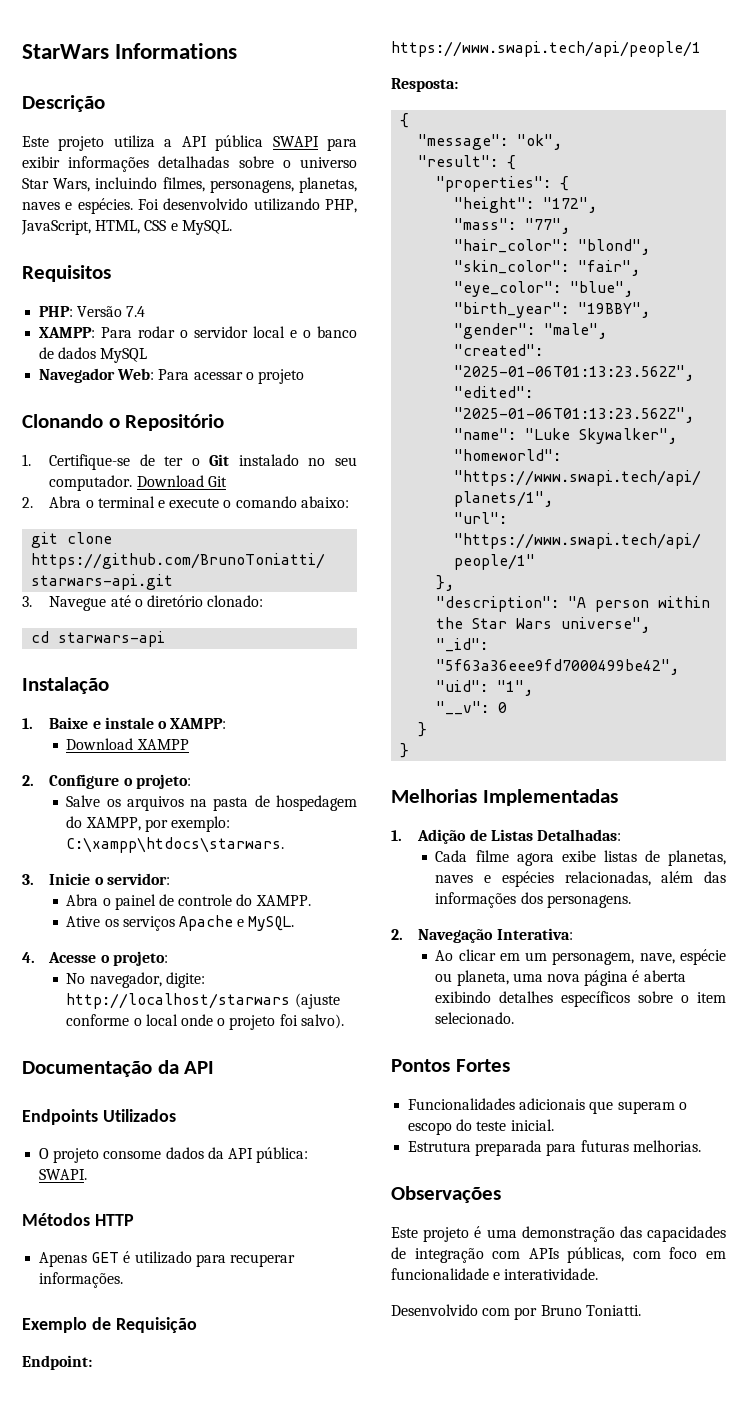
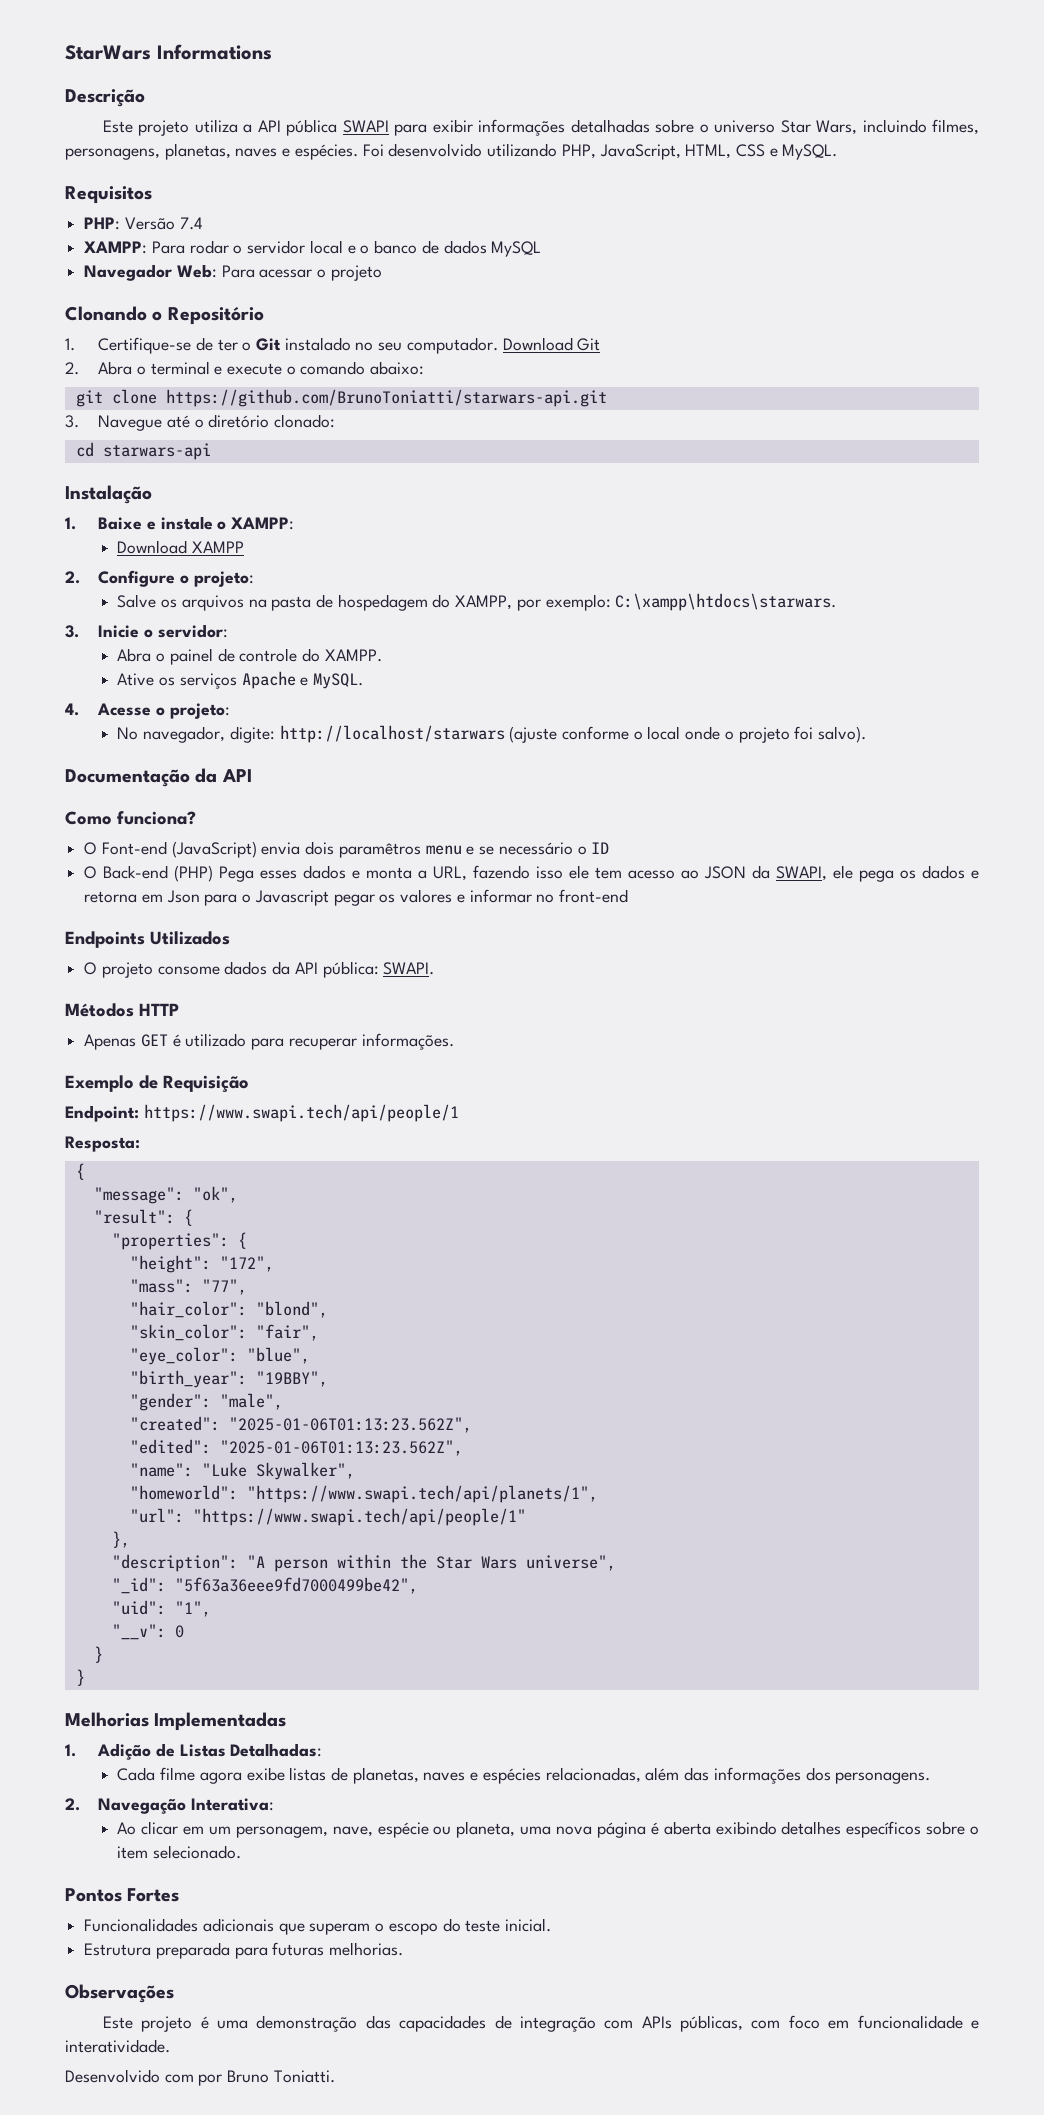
(215, 1067) none -> [65,811,196,825] [84,841,610,858] [84,865,980,882] [84,889,628,906] // Como funciona? // O Font-end (JavaScript) envia dois paramêtros menu e se necessário o ID // O Back-end (PHP) Pega esses dados e monta a URL, fazendo isso ele tem acesso ao JSON da SWAPI, ele pega os dados e retorna em Json para o Javascript pegar os valores e informar no front-end

